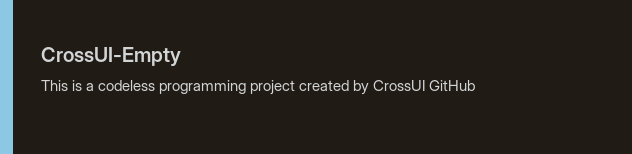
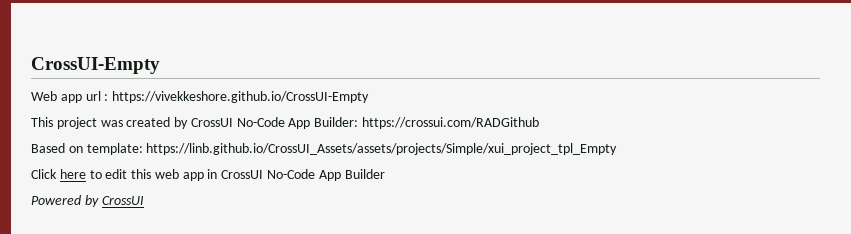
[41,80,476,95] This is a codeless programming project created by CrossUI GitHub -> [31,91,370,103] [31,117,540,129] [31,143,618,155] [31,169,385,181] [31,195,144,207] Web app url : https://vivekkeshore.github.io/CrossUI-Empty // This project was created by CrossUI No-Code App Builder: https://crossui.com/RADGithub // Based on template: https://linb.github.io/CrossUI_Assets/assets/projects/Simple/xui_project_tpl_Empty // Click here to edit this web app in CrossUI No-Code App Builder // Powered by CrossUI

